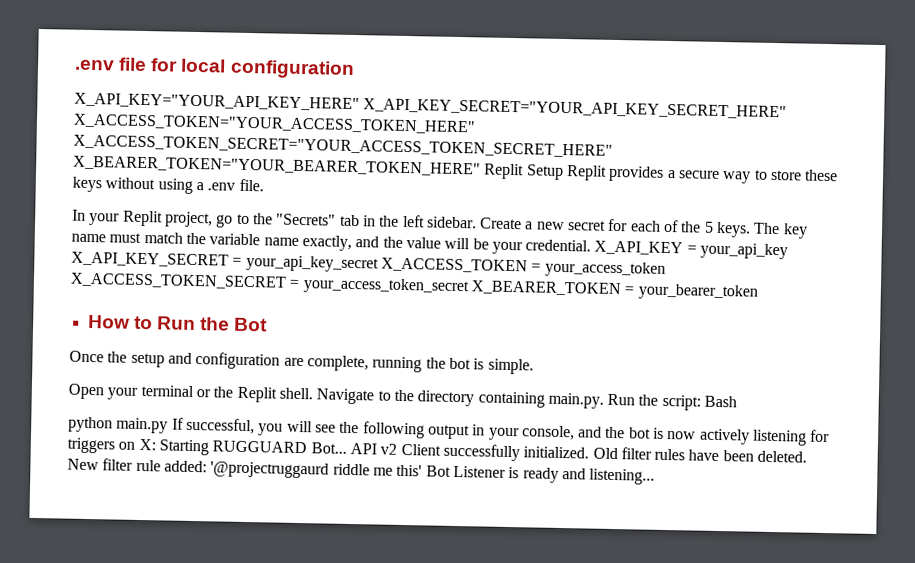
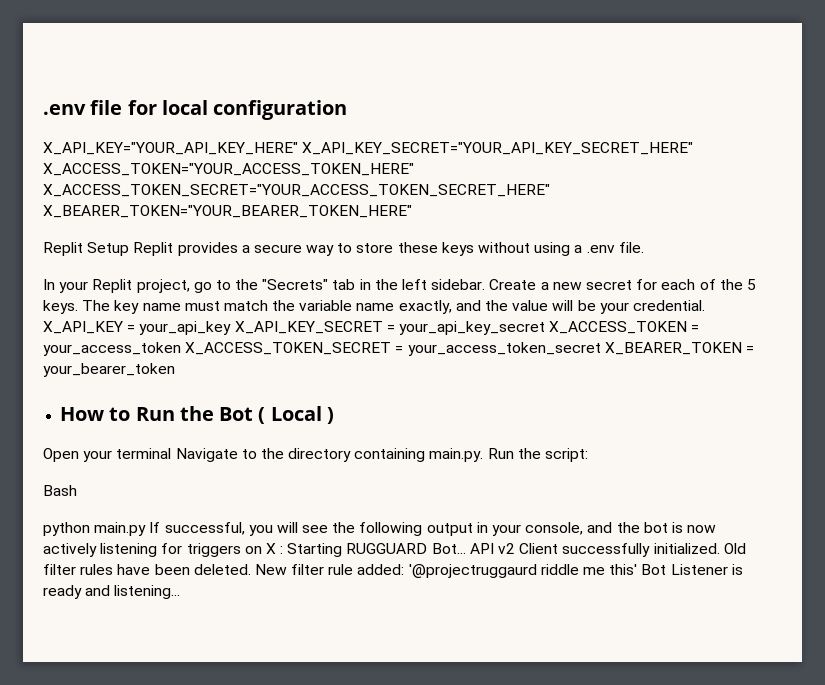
(481, 166) none -> (412, 211) //
[69,350,534,375] // Once the setup and configuration are complete, running the bot is simple. -> [258,406,334,424] ( Local )
[195,386,313,403] or the Replit shell. -> (172, 453) none
(701, 402) none -> (589, 455) //
[138,438,156,451] X: -> [265,543,284,554] X :

